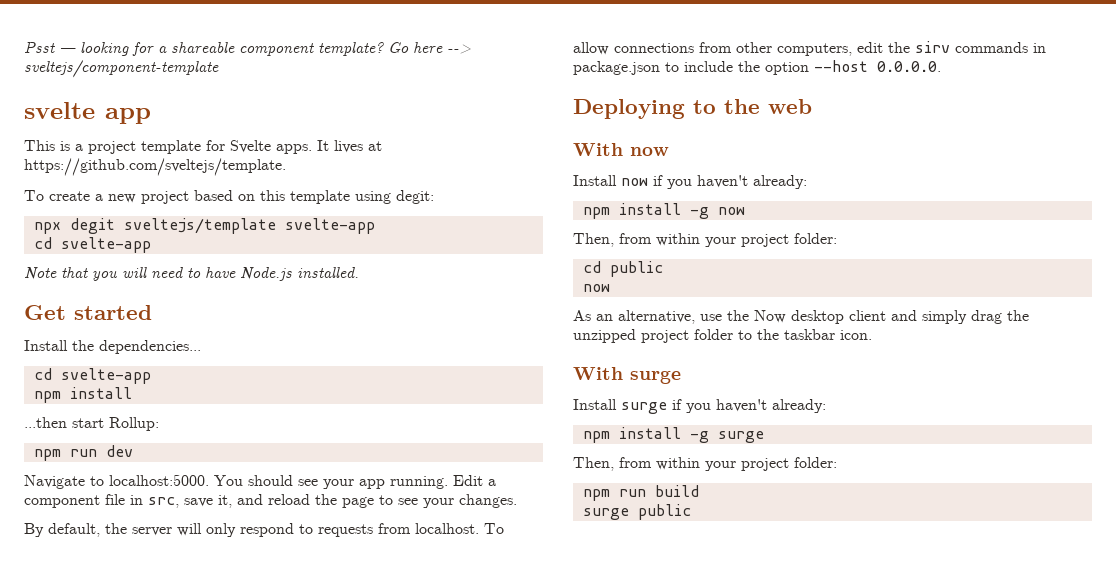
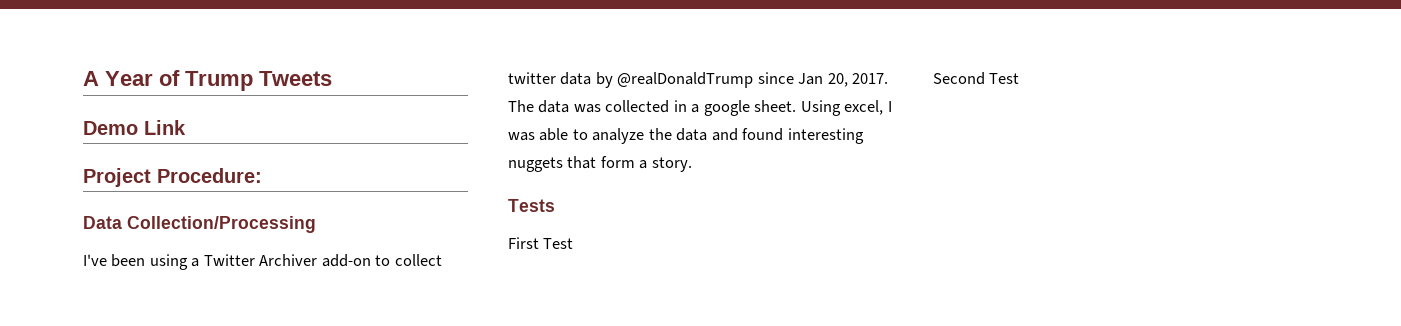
[24,41,471,56] [24,60,219,78] [24,102,151,124] [24,140,382,154] [24,158,286,176] [24,190,434,204] [33,218,375,234] [33,237,151,253] [24,267,359,281] [24,305,152,320] [24,340,201,354] [33,368,151,384] [33,387,132,403] [24,417,159,431] [33,445,133,461] [24,474,496,489] [24,494,517,508] [24,523,504,537] [573,41,1046,56] [573,60,941,75] [573,99,812,119] [573,143,669,156] [573,175,807,189] [582,203,745,219] [573,233,837,247] [582,261,663,277] [582,284,610,292] [573,310,1029,324] [573,329,872,343] [573,367,681,384] [573,399,826,414] [582,427,764,443] [573,457,837,471] [582,485,699,501] [582,504,691,520] Psst — looking for a shareable component template? Go here --> sveltejs/component-template // svelte app // This is a project template for Svelte apps. It lives at https://github.com/sveltejs/template. // To create a new project based on this template using degit: // npx degit sveltejs/template svelte-app // cd svelte-app // Note that you will need to have Node.js installed. // Get started // Install the dependencies... // cd svelte-app // npm install // ...then start Rollup: // npm run dev // Navigate to localhost:5000. You should see your app running. Edit a component file in src, save it, and reload the page to see your changes. // By default, the server will only respond to requests from localhost. To allow connections from other computers, edit the sirv commands in package.json to include the option --host 0.0.0.0. // Deploying to the web // With now // Install now if you haven't already: // npm install -g now // Then, from within your project folder: // cd public // now // As an alternative, use the Now desktop client and simply drag the unzipped project folder to the taskbar icon. // With surge // Install surge if you haven't already: // npm install -g surge // Then, from within your project folder: // npm run build // surge public -> [83,70,332,91] [83,120,186,135] [83,168,262,187] [83,216,316,233] [83,254,442,270] [508,72,889,88] [508,100,892,116] [508,128,864,144] [508,156,692,172] [508,199,555,212] [508,237,574,249] [933,72,1020,85] A Year of Trump Tweets // Demo Link // Project Procedure: // Data Collection/Processing // I've been using a Twitter Archiver add-on to collect twitter data by @realDonaldTrump since Jan 20, 2017. The data was collected in a google sheet. Using excel, I was able to analyze the data and found interesting nuggets that form a story. // Tests // First Test // Second Test

